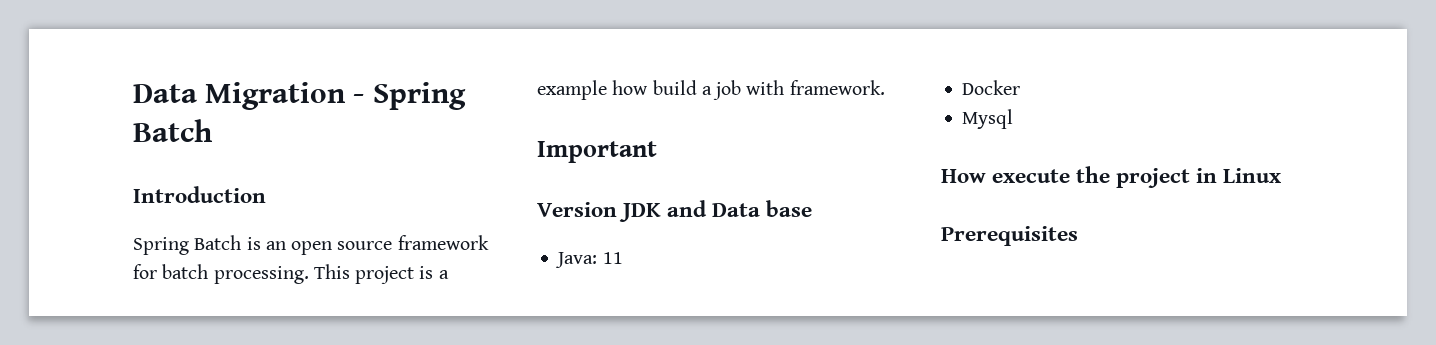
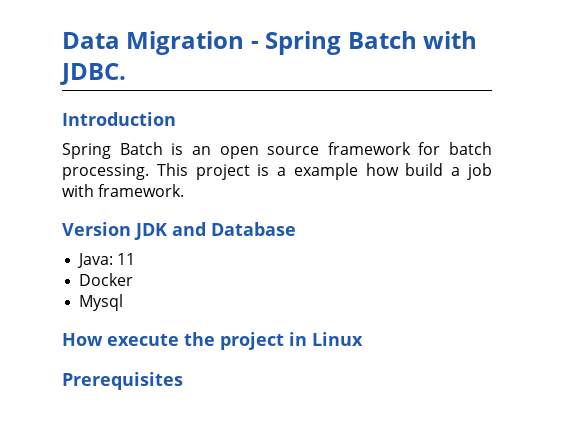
(213, 130) none -> [423,31,478,49] [60,63,126,85] with JDBC.
[537,141,657,163] // Important -> (185, 190) none
[712,200,813,217] Data base -> [211,222,296,236] Database

